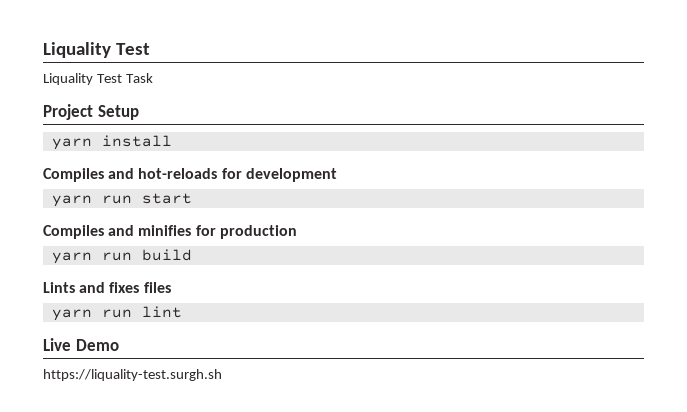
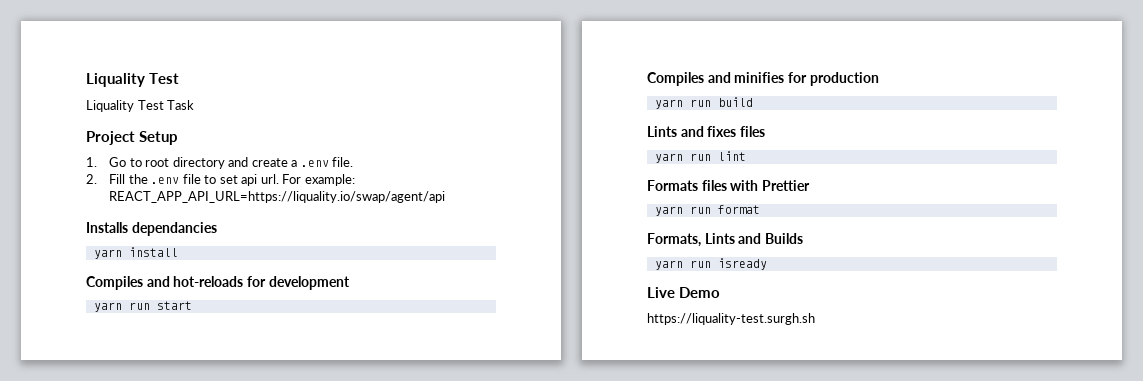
(139, 112) none -> [86,157,354,169] [86,174,355,186] [109,191,446,203] [86,222,217,236] // 1. Go to root directory and create a .env file. // 2. Fill the .env file to set api url. For example: REACT_APP_API_URL=https://liquality.io/swap/agent/api // Installs dependancies
(182, 312) none -> [647,180,810,191] [654,205,760,216] [647,233,803,247] [654,258,767,270] // Formats files with Prettier // yarn run format // Formats, Lints and Builds // yarn run isready

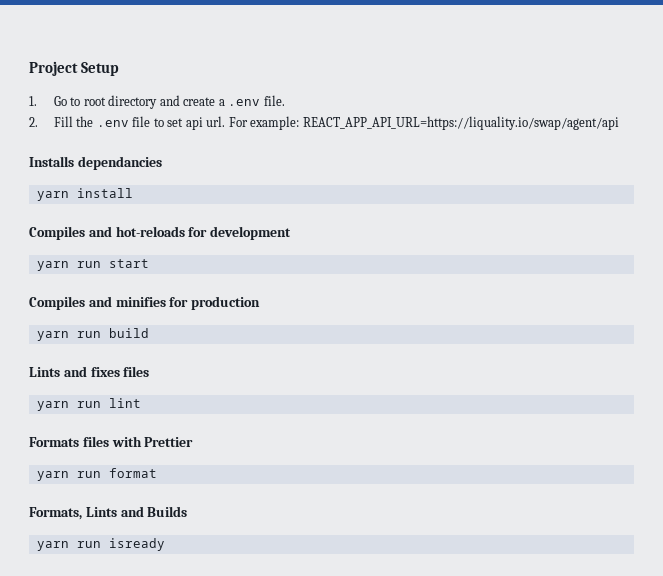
[86,73,180,87] [86,100,195,112] Liquality Test // Liquality Test Task // -> (29, 68) none
[647,287,720,298] [647,313,815,325] // Live Demo // https://liquality-test.surgh.sh -> (165, 544) none

